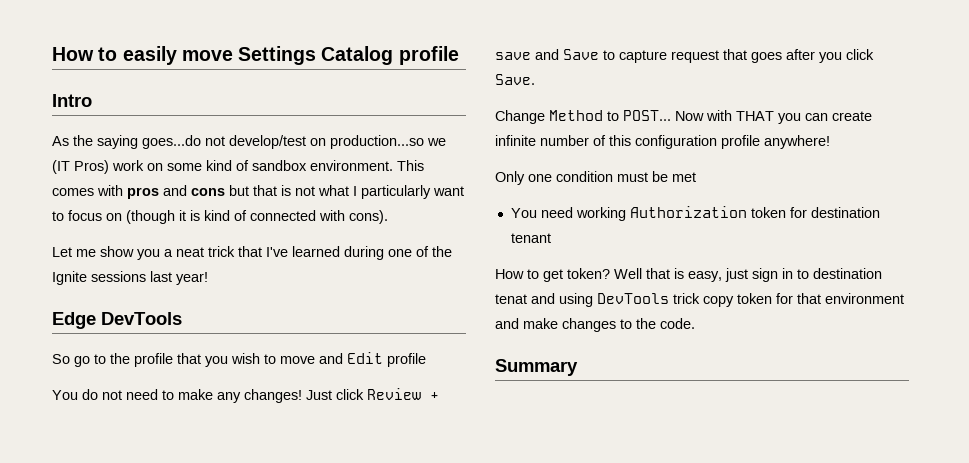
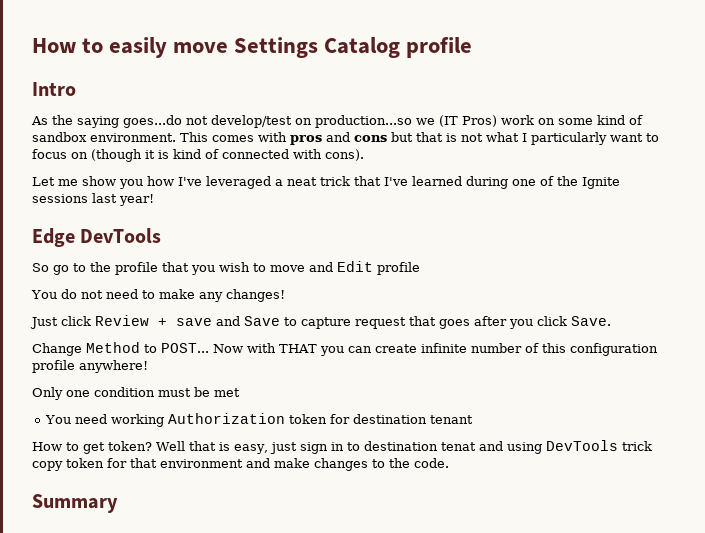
(160, 254) none -> [147,176,271,189] how I've leveraged
(302, 396) none -> (285, 295) //

